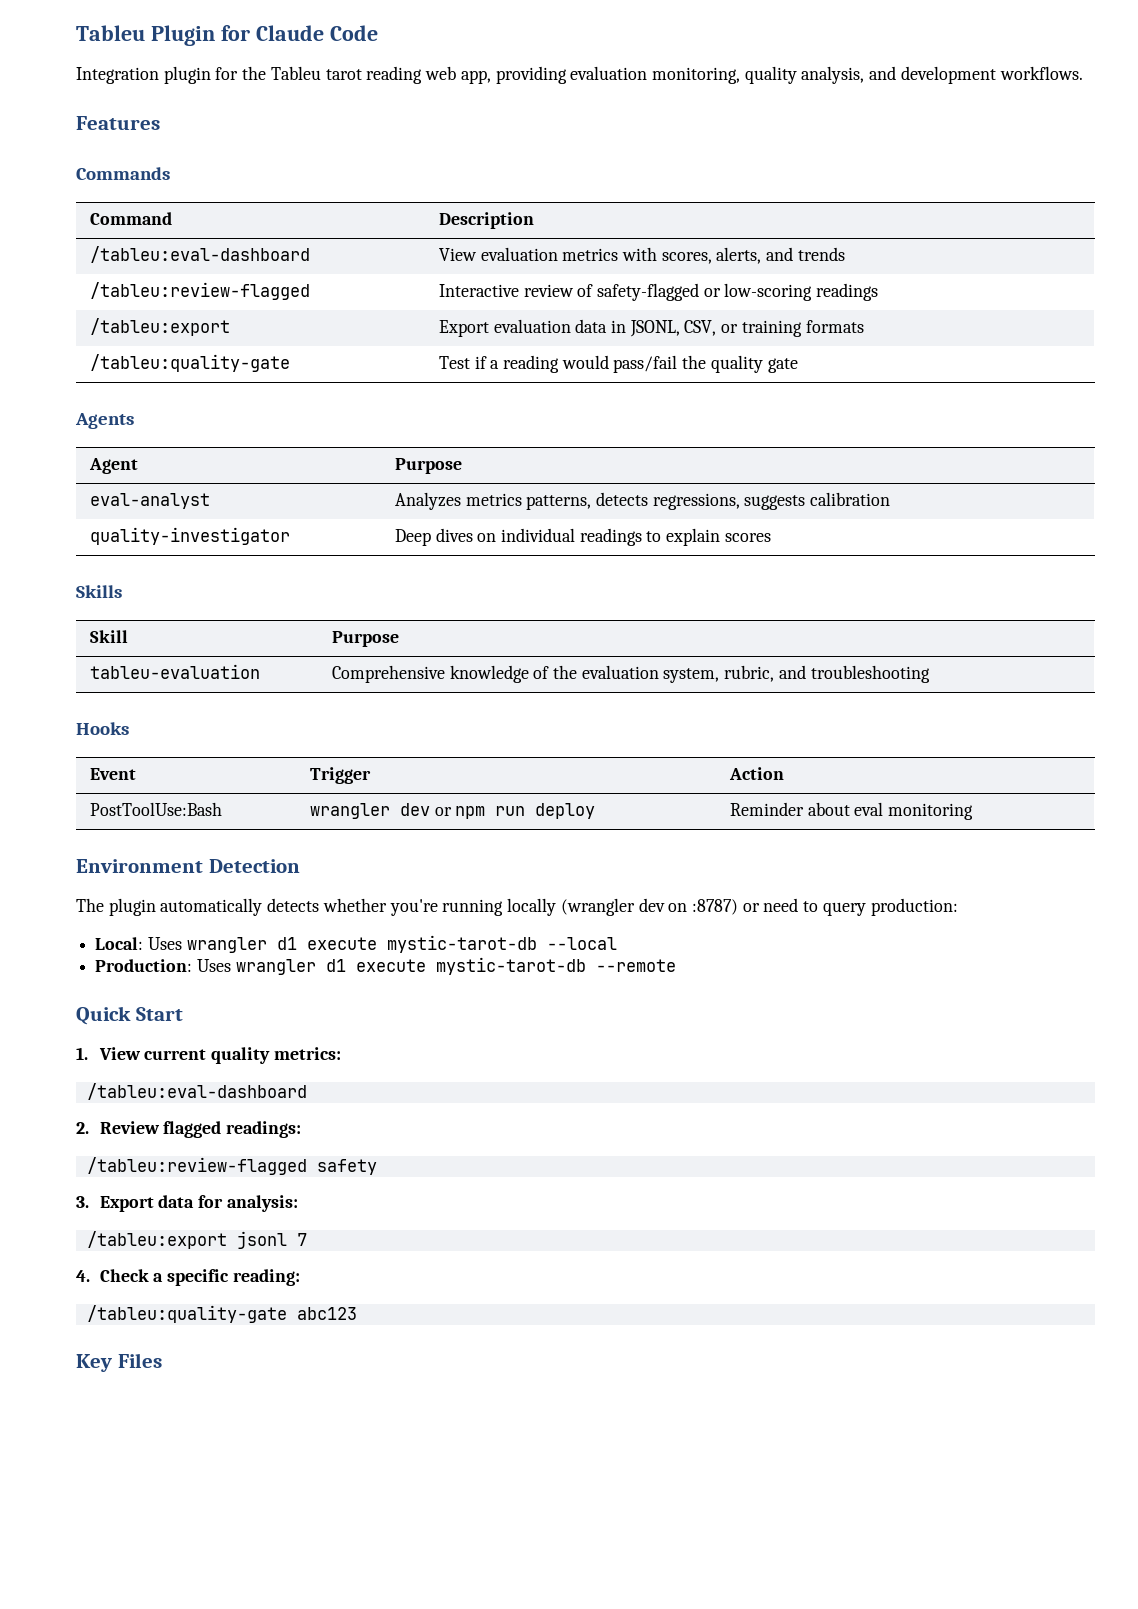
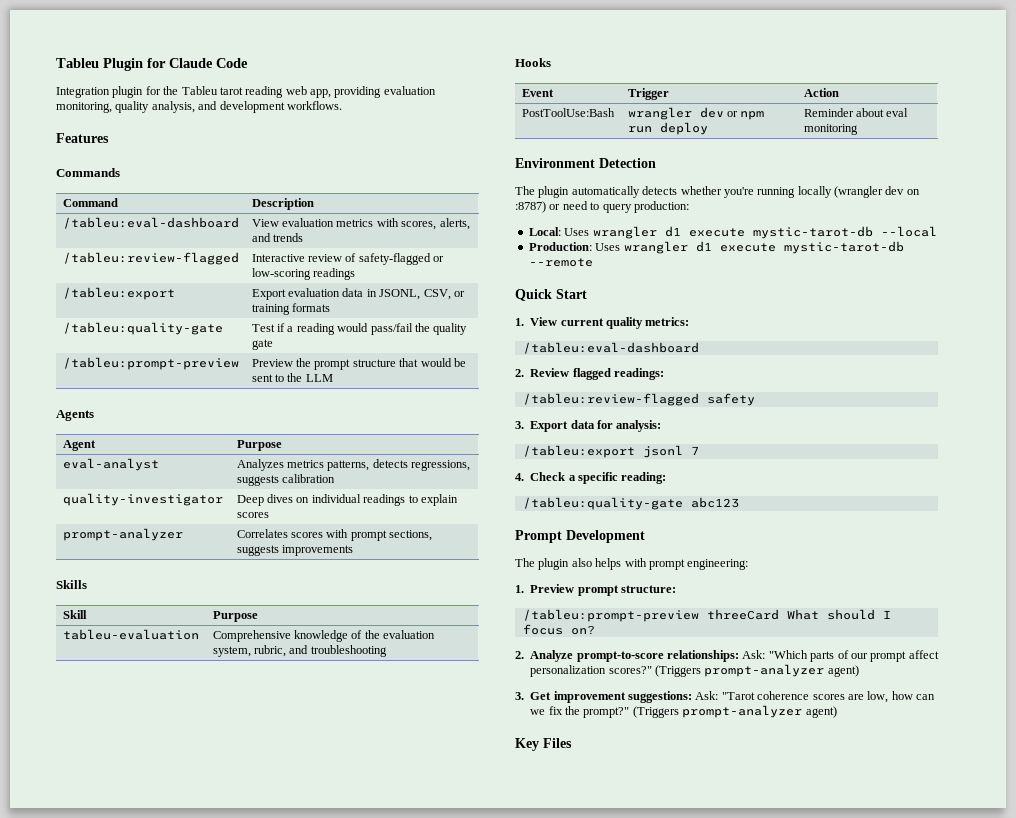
(798, 365) none -> [62,357,239,370] [251,358,466,370] [251,373,333,382] // /tableu:prompt-preview | Preview the prompt structure that would be sent to the LLM
(771, 537) none -> [62,528,183,541] [236,529,433,541] [236,545,354,556] // prompt-analyzer | Correlates scores with prompt sections, suggests improvements
(357, 1313) none -> [515,530,645,543] [515,558,749,570] [515,584,676,596] [522,609,891,622] [522,624,595,635] [515,650,939,662] [530,664,859,677] [515,691,935,703] [530,705,837,718] // Prompt Development // The plugin also helps with prompt engineering: // 1. Preview prompt structure: // /tableu:prompt-preview threeCard What should I focus on? // 2. Analyze prompt-to-score relationships: Ask: "Which parts of our prompt affect personalization scores?" (Triggers prompt-analyzer agent) // 3. Get improvement suggestions: Ask: "Tarot coherence scores are low, how can we fix the prompt?" (Triggers prompt-analyzer agent)

